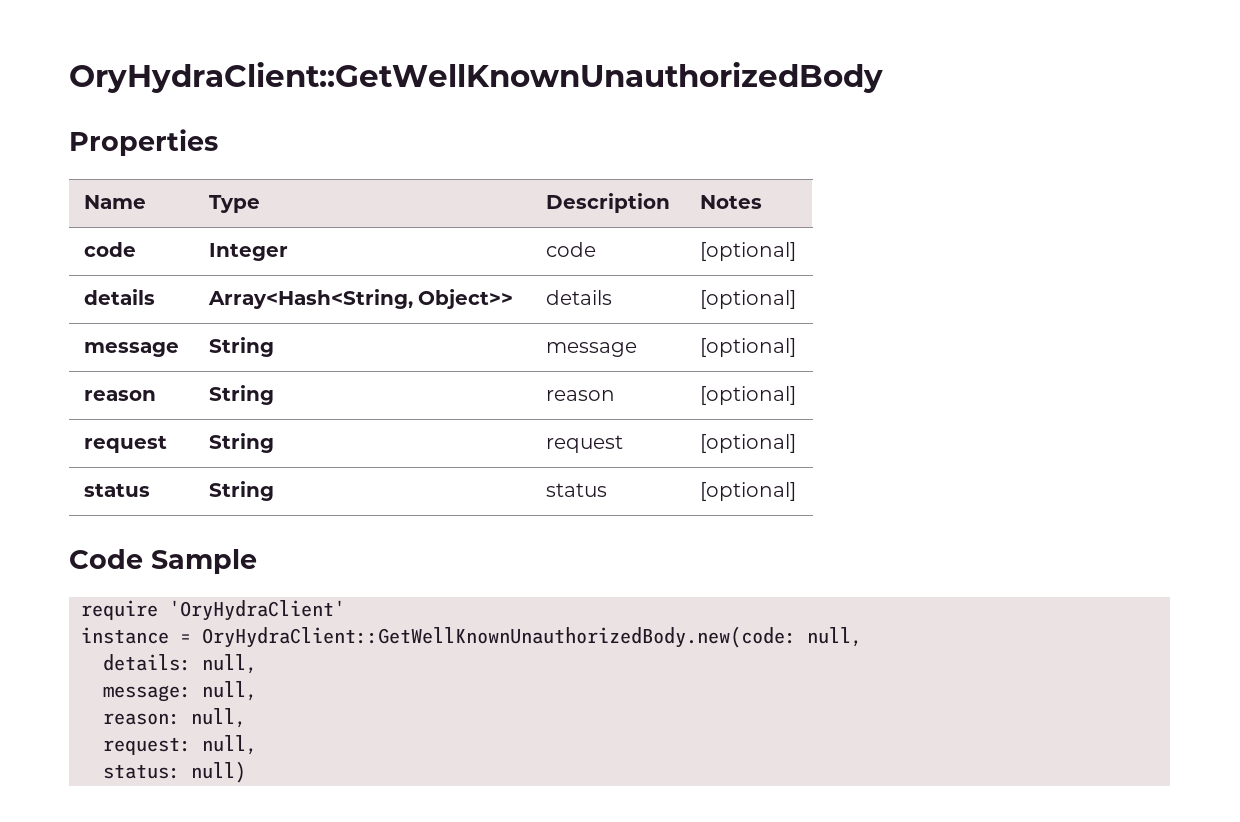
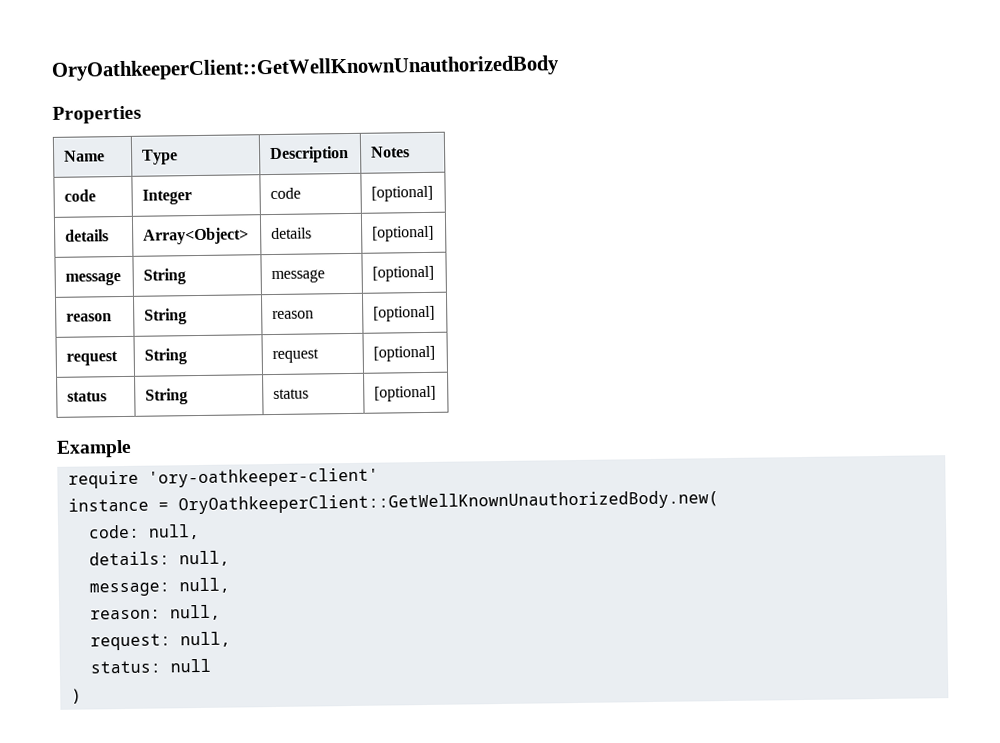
[69,62,883,93] OryHydraClient::GetWellKnownUnauthorizedBody -> [51,55,560,81] OryOathkeeperClient::GetWellKnownUnauthorizedBody
[207,289,514,309] Array<Hash<String, Object>> -> [143,227,250,245] Array<Object>
[69,549,257,574] Code Sample -> [56,439,132,458] Example
[169,600,345,621] 'OryHydraClient' -> [147,467,379,488] 'ory-oathkeeper-client'
[202,626,796,648] OryHydraClient::GetWellKnownUnauthorizedBody.new(code: -> [177,490,719,515] [88,524,140,539] OryOathkeeperClient::GetWellKnownUnauthorizedBody.new( // code:
[191,761,246,783] null) -> [169,658,211,673] [70,688,82,704] null // )

